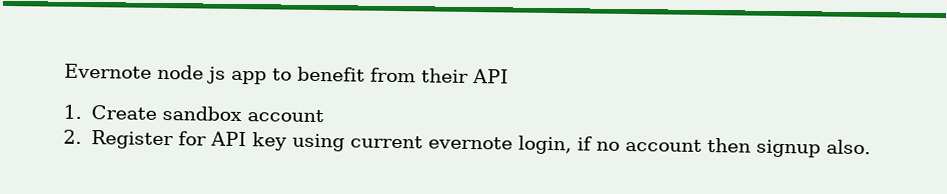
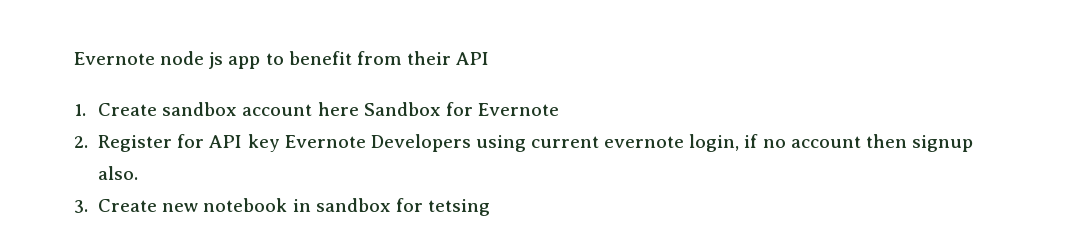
(325, 116) none -> [317,102,559,116] here Sandbox for Evernote
(288, 141) none -> [284,134,471,152] Evernote Developers
(872, 147) none -> [74,198,490,216] // 3. Create new notebook in sandbox for tetsing

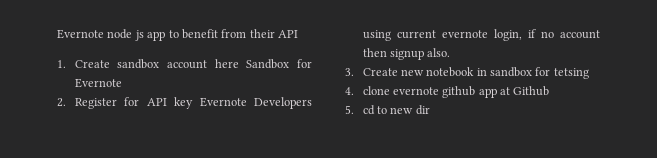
(490, 207) none -> [345,86,550,98] [345,105,430,115] // 4. clone evernote github app at Github // 5. cd to new dir

